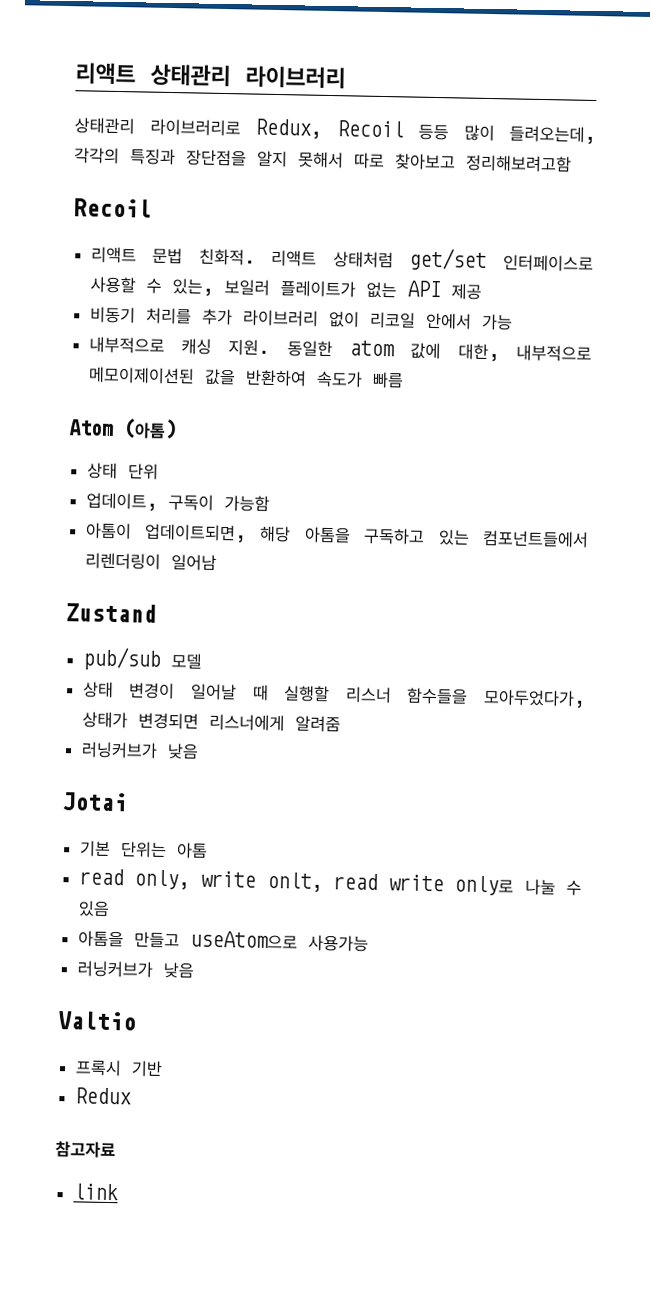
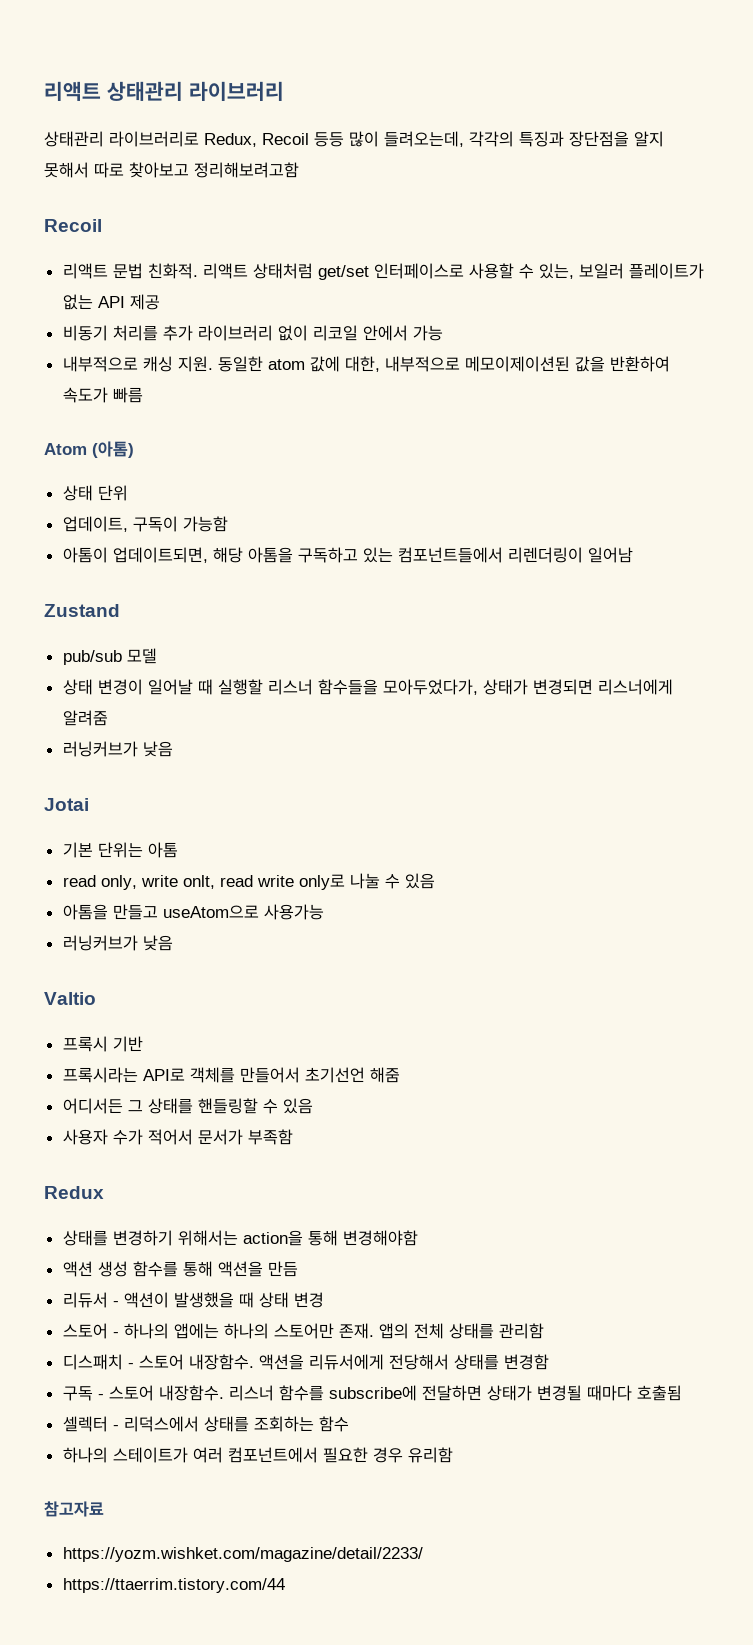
[74,1087,131,1105] Redux -> [62,1067,400,1083] [62,1098,313,1114] [62,1129,293,1145] [44,1186,104,1199] [62,1230,418,1246] [62,1261,298,1277] [62,1292,324,1308] [62,1323,544,1339] [62,1354,549,1370] [62,1385,682,1401] [62,1416,349,1432] [62,1447,453,1463] 프록시라는 API로 객체를 만들어서 초기선언 해줌 // 어디서든 그 상태를 핸들링할 수 있음 // 사용자 수가 적어서 문서가 부족함 // Redux // 상태를 변경하기 위해서는 action을 통해 변경해야함 // 액션 생성 함수를 통해 액션을 만듬 // 리듀서 - 액션이 발생했을 때 상태 변경 // 스토어 - 하나의 앱에는 하나의 스토어만 존재. 앱의 전체 상태를 관리함 // 디스패치 - 스토어 내장함수. 액션을 리듀서에게 전당해서 상태를 변경함 // 구독 - 스토어 내장함수. 리스너 함수를 subscribe에 전달하면 상태가 변경될 때마다 호출됨 // 셀렉터 - 리덕스에서 상태를 조회하는 함수 // 하나의 스테이트가 여러 컴포넌트에서 필요한 경우 유리함
[72,1183,118,1201] link -> [62,1547,423,1562] [62,1578,285,1593] https://yozm.wishket.com/magazine/detail/2233/ // https://ttaerrim.tistory.com/44

